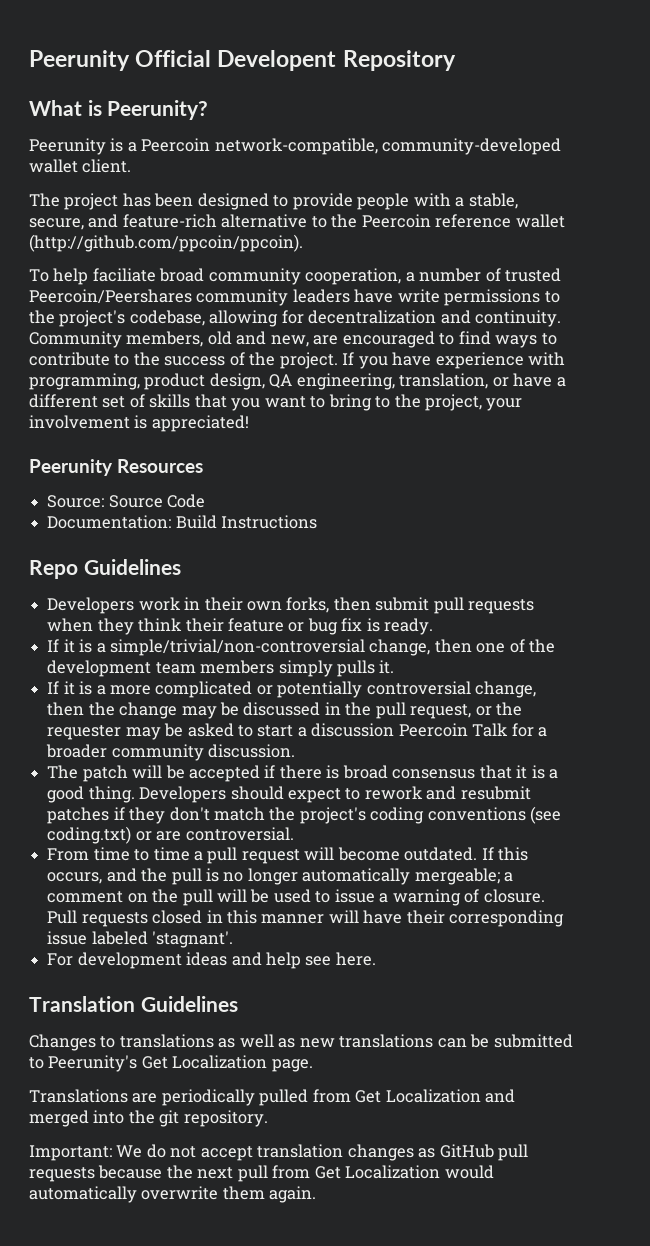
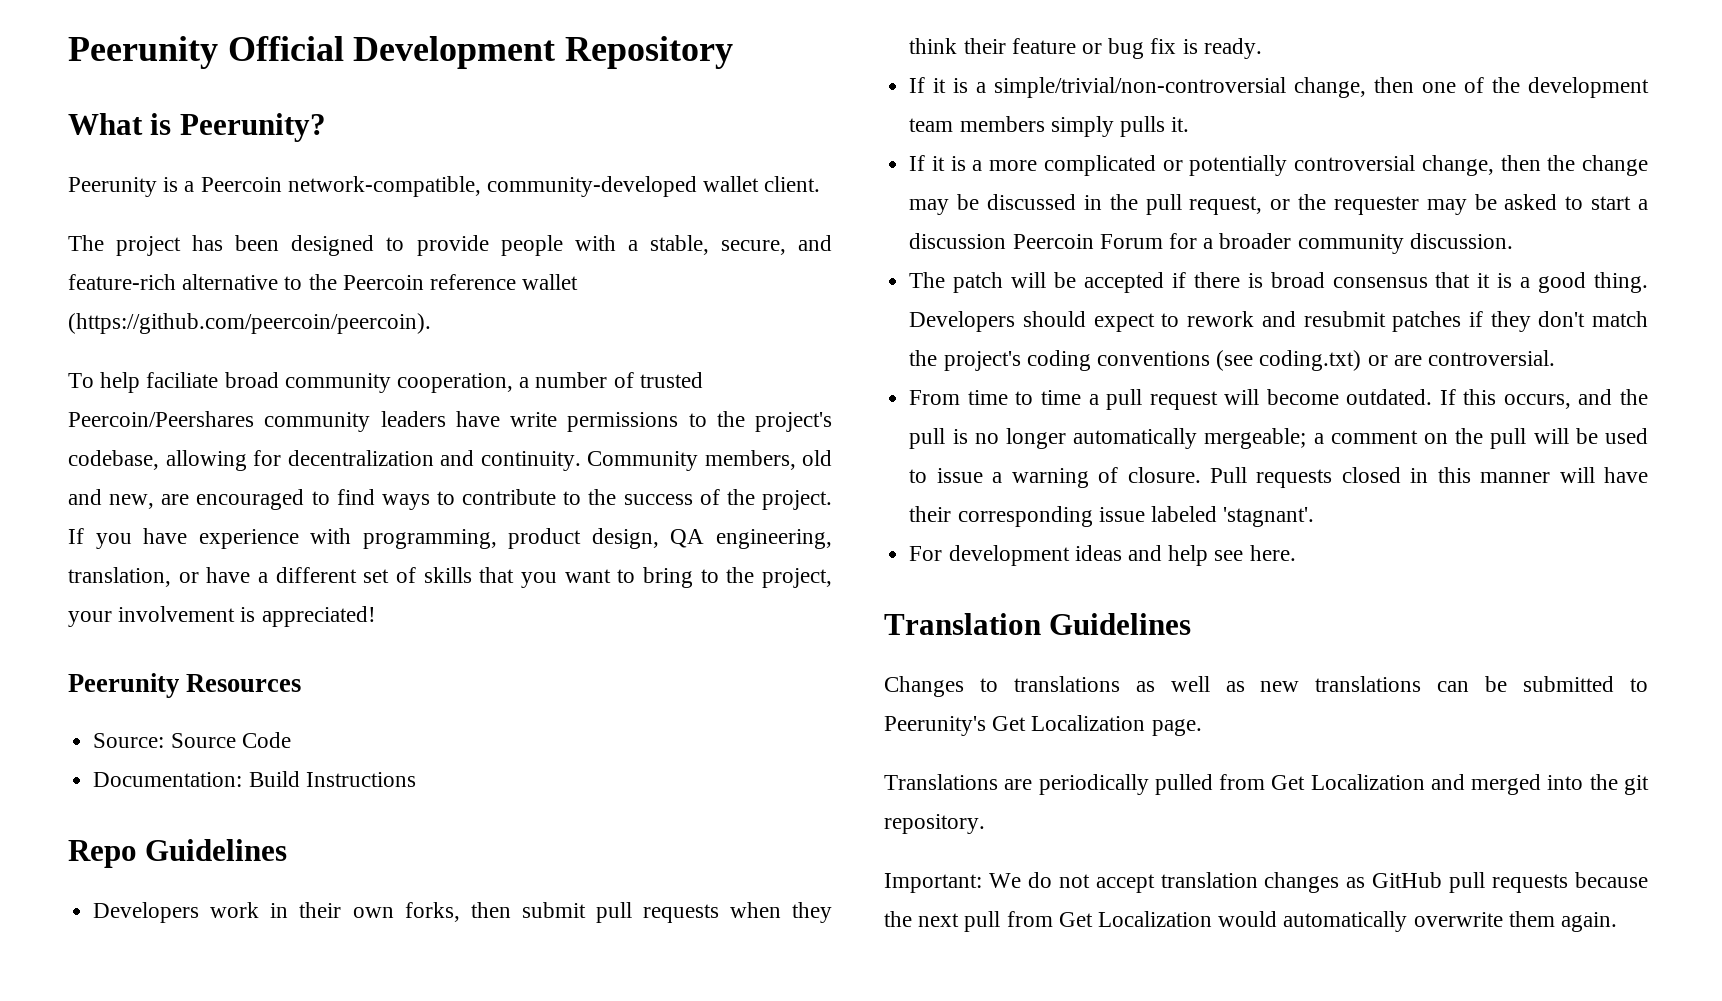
[217,50,337,71] Developent -> [353,36,556,69] Development
[29,234,303,252] (http://github.com/ppcoin/ppcoin). -> [68,313,431,334] (https://github.com/peercoin/peercoin).
[472,723,509,737] Talk -> [1099,234,1163,249] Forum

